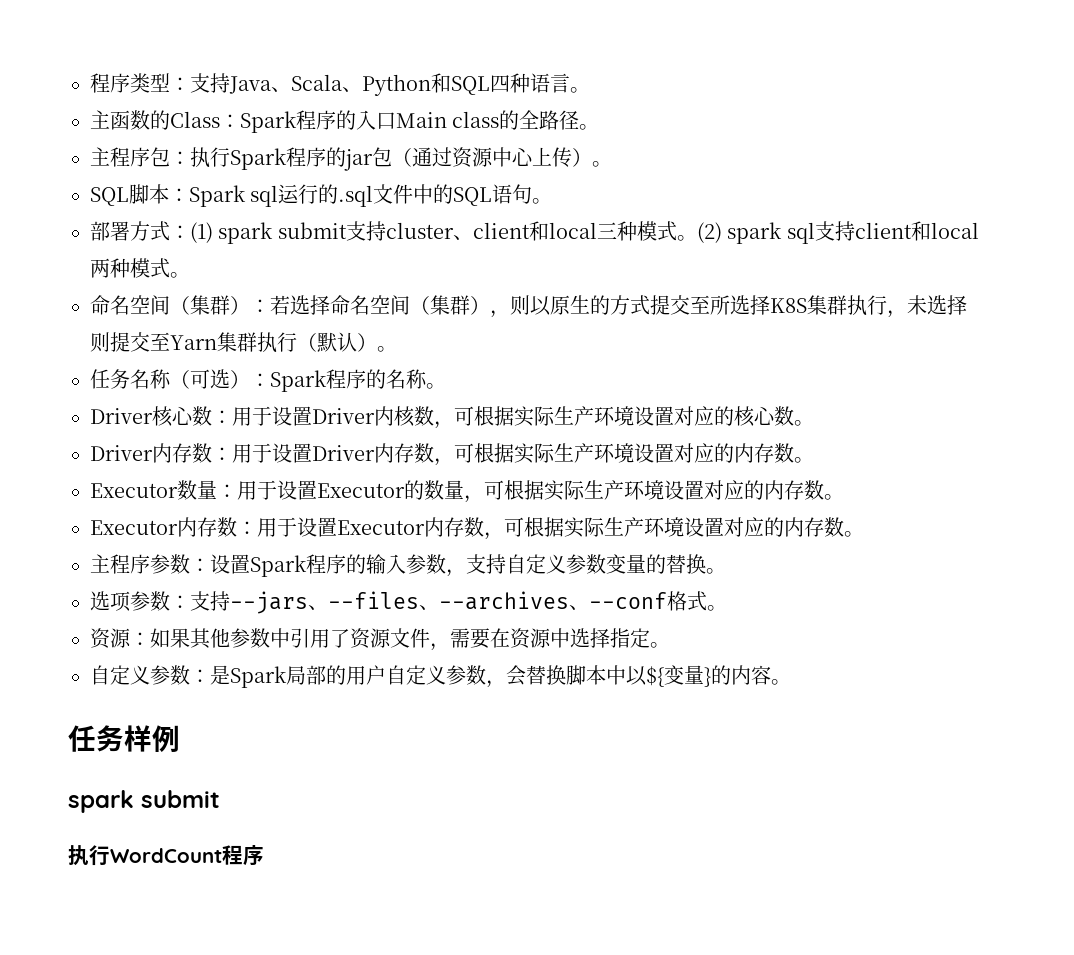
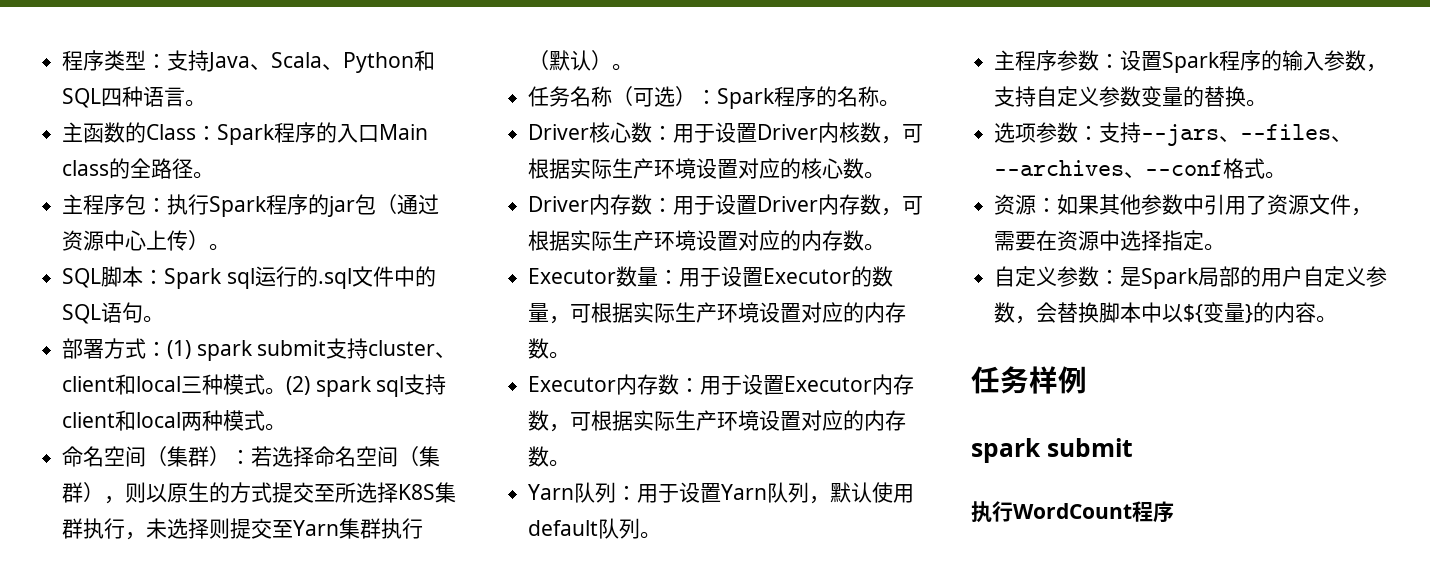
(864, 534) none -> [528,482,915,504] [528,518,662,539] // Yarn队列：用于设置Yarn队列，默认使用default队列。

